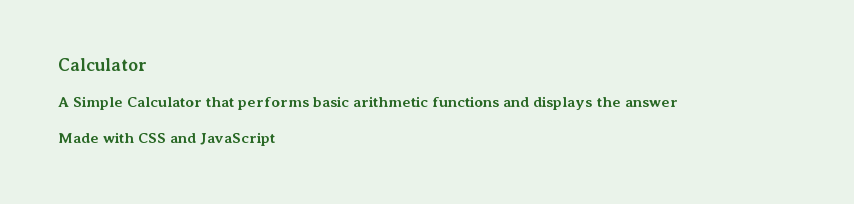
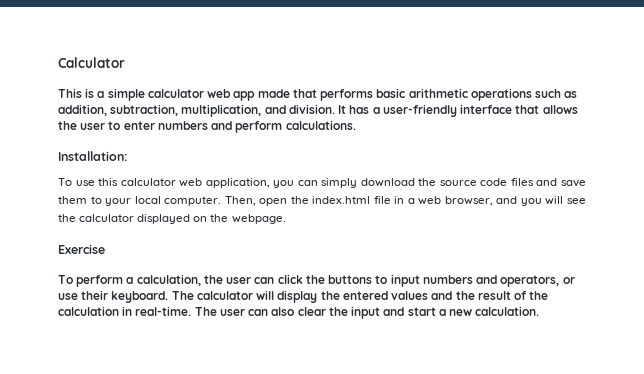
[58,96,678,110] [58,132,276,146] A Simple Calculator that performs basic arithmetic functions and displays the answer // Made with CSS and JavaScript -> [58,88,578,101] [58,104,578,117] [58,120,356,133] [58,151,127,161] [58,178,586,188] [58,196,587,206] [58,214,286,224] [58,244,105,254] [58,274,575,287] [58,290,549,303] [58,306,540,319] This is a simple calculator web app made that performs basic arithmetic operations such as addition, subtraction, multiplication, and division. It has a user-friendly interface that allows the user to enter numbers and perform calculations. // Installation: // To use this calculator web application, you can simply download the source code files and save them to your local computer. Then, open the index.html file in a web browser, and you will see the calculator displayed on the webpage. // Exercise // To perform a calculation, the user can click the buttons to input numbers and operators, or use their keyboard. The calculator will display the entered values and the result of the calculation in real-time. The user can also clear the input and start a new calculation.

